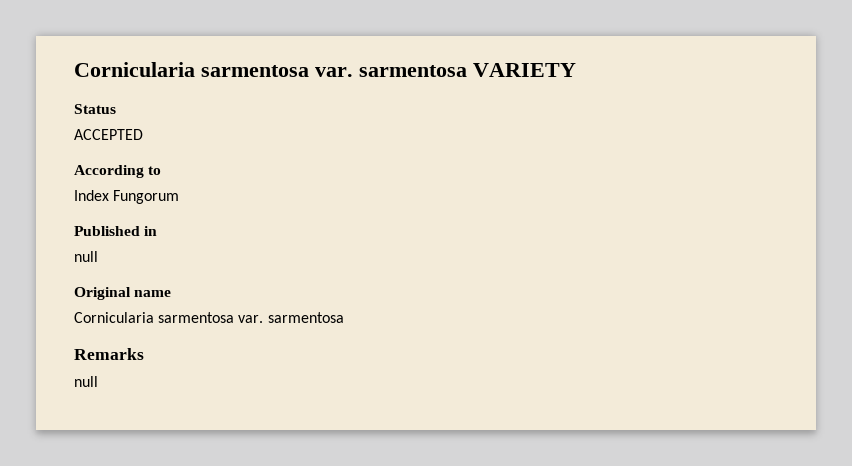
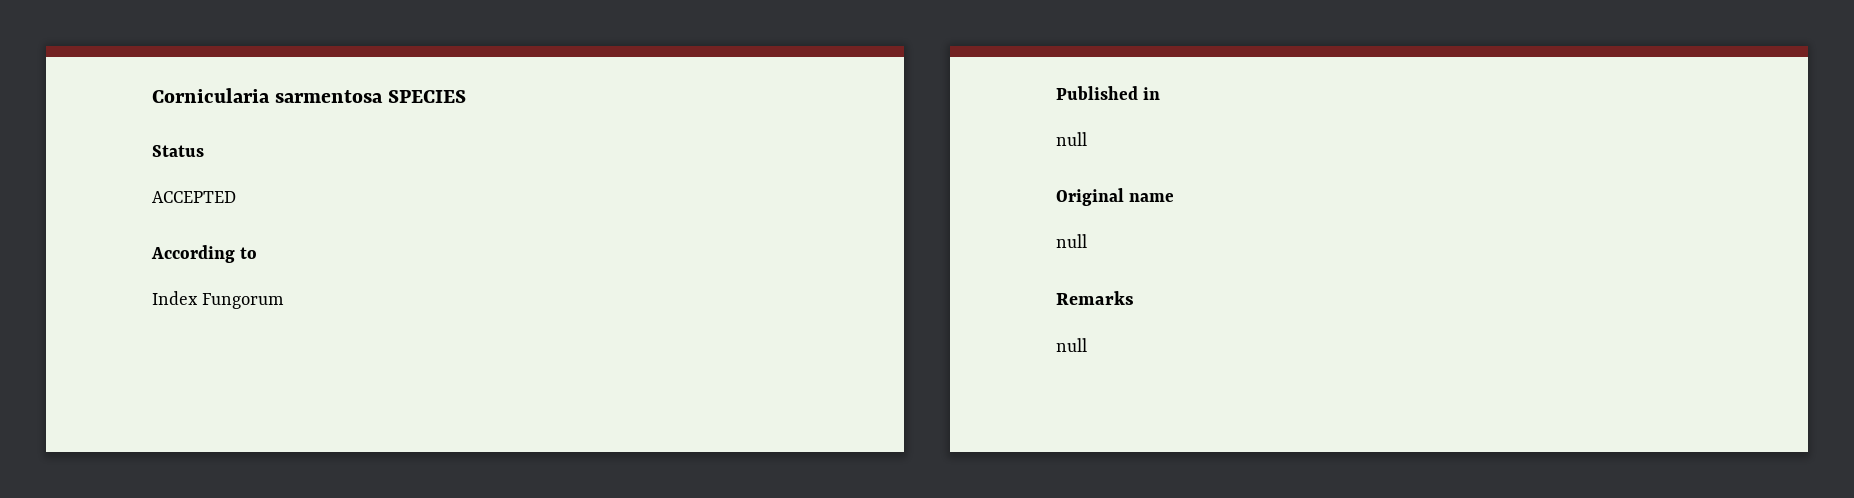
[74,62,576,77] Cornicularia sarmentosa var. sarmentosa VARIETY -> [152,88,467,103] Cornicularia sarmentosa SPECIES
[74,312,344,323] Cornicularia sarmentosa var. sarmentosa -> [1056,234,1087,248] null

